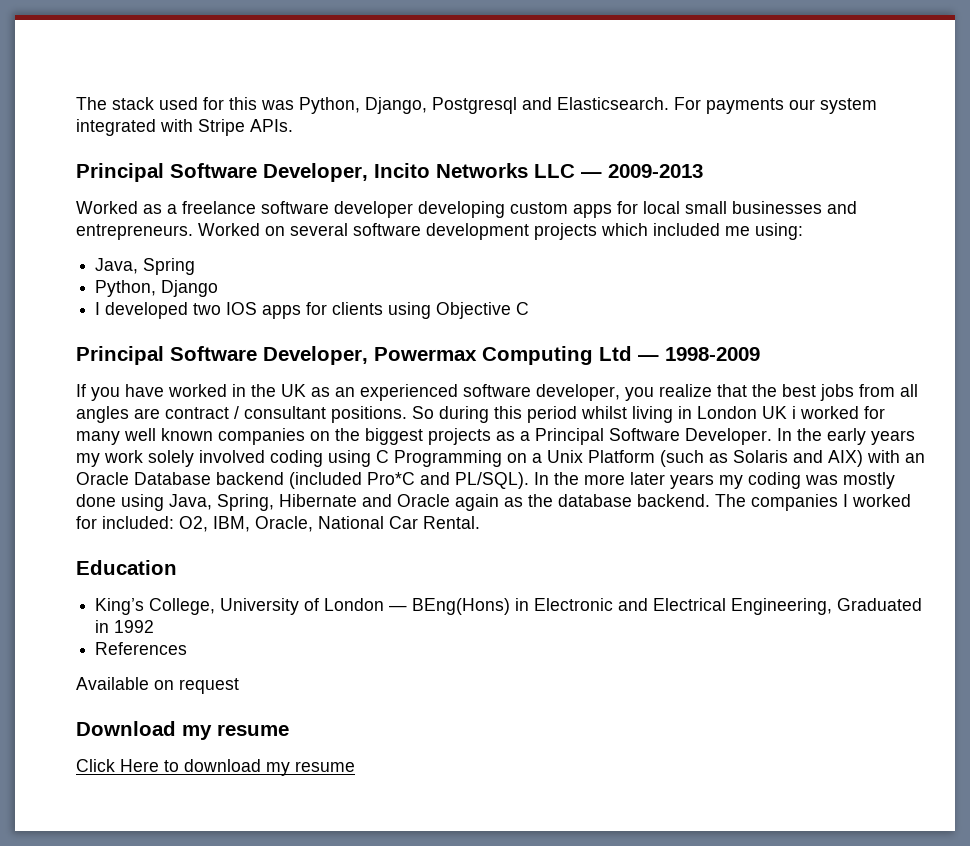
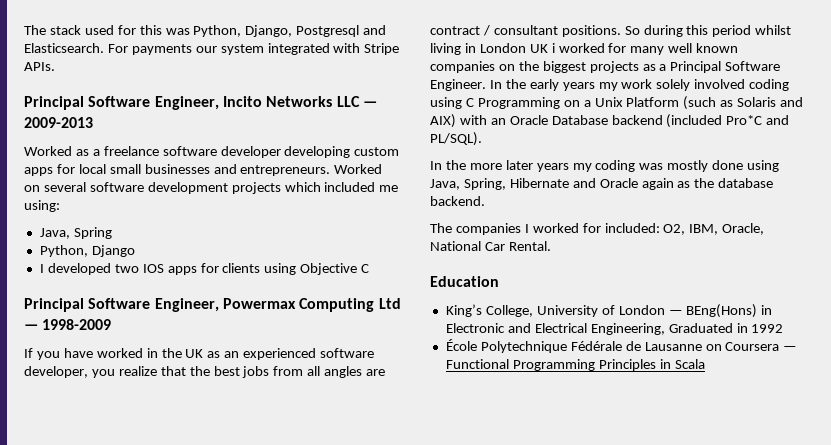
[263,163,368,182] Developer, -> [154,96,219,110] Engineer,
[263,346,368,365] Developer, -> [154,298,219,312] Engineer,
[685,428,772,445] Developer. -> [430,79,486,91] Engineer.
(529, 480) none -> (482, 139) //
(710, 500) none -> (485, 201) //
[95,642,188,655] [76,677,239,694] [76,721,289,740] [76,759,355,776] References // Available on request // Download my resume // Click Here to download my resume -> [445,339,798,353] [445,359,705,371] École Polytechnique Fédérale de Lausanne on Coursera — Functional Programming Principles in Scala

